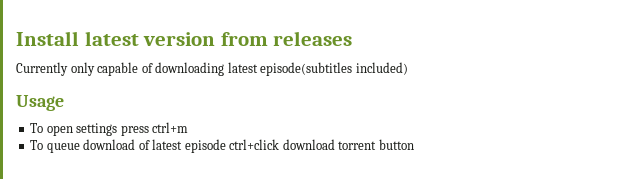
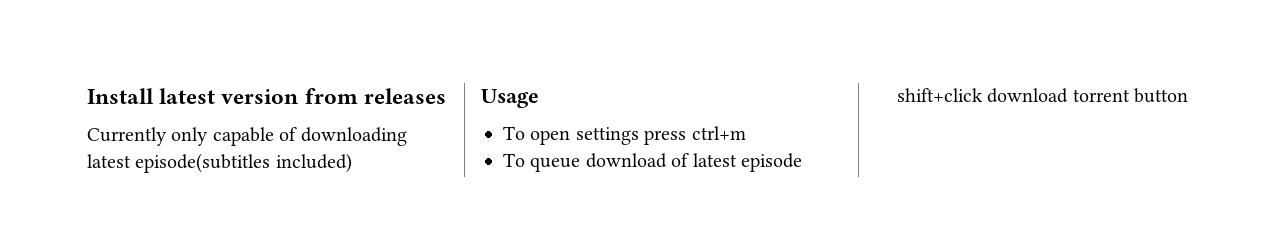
[229,139,280,150] ctrl+click -> [897,88,983,102] shift+click

